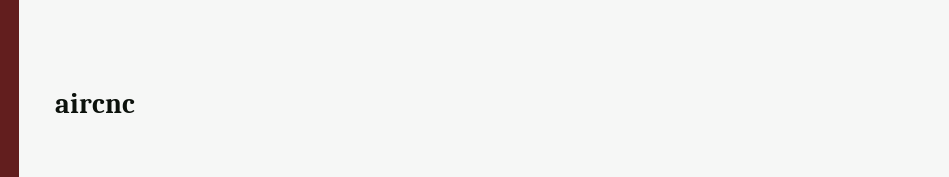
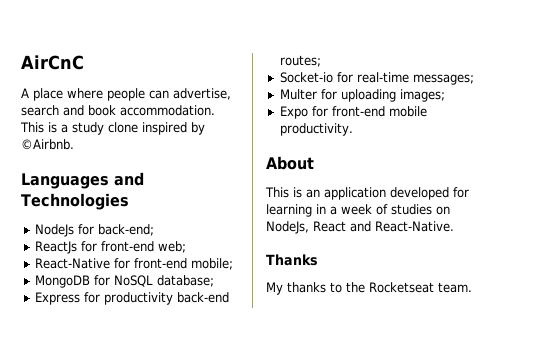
[55,93,135,113] aircnc -> [21,55,84,70] [21,88,231,101] [21,105,215,116] [20,122,205,135] [21,139,74,150] [21,172,144,189] [21,193,129,210] [34,224,154,237] [34,241,186,254] [34,258,233,270] [34,275,214,288] [34,292,229,305] [279,55,321,67] [279,72,474,85] [279,89,445,102] [279,106,427,119] [279,123,353,136] [266,156,314,170] [265,187,469,200] [266,204,450,217] [266,221,454,234] [266,254,318,266] [266,282,472,295] AirCnC // A place where people can advertise, search and book accommodation. This is a study clone inspired by ©Airbnb. // Languages and Technologies // NodeJs for back-end; // ReactJs for front-end web; // React-Native for front-end mobile; // MongoDB for NoSQL database; // Express for productivity back-end routes; // Socket-io for real-time messages; // Multer for uploading images; // Expo for front-end mobile productivity. // About // This is an application developed for learning in a week of studies on NodeJs, React and React-Native. // Thanks // My thanks to the Rocketseat team.

